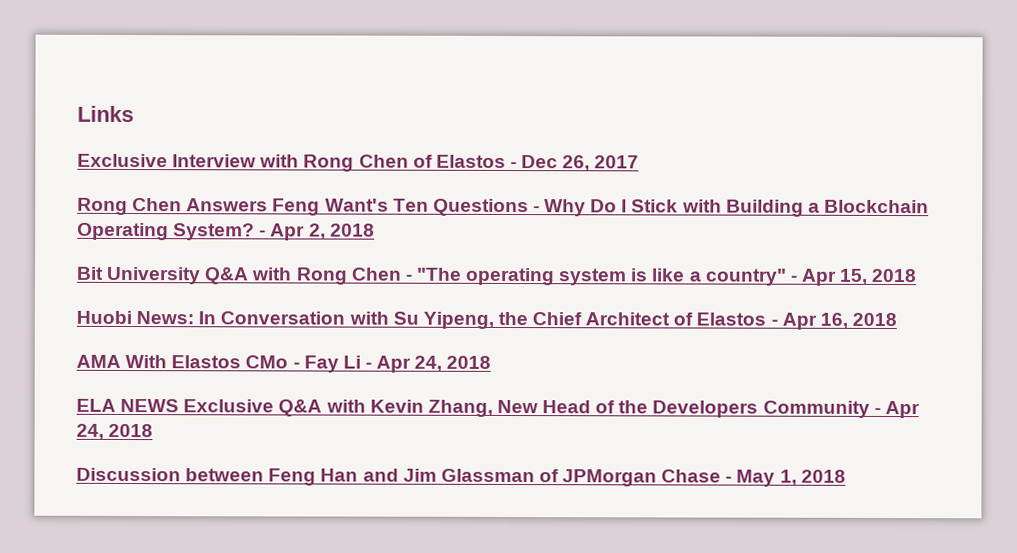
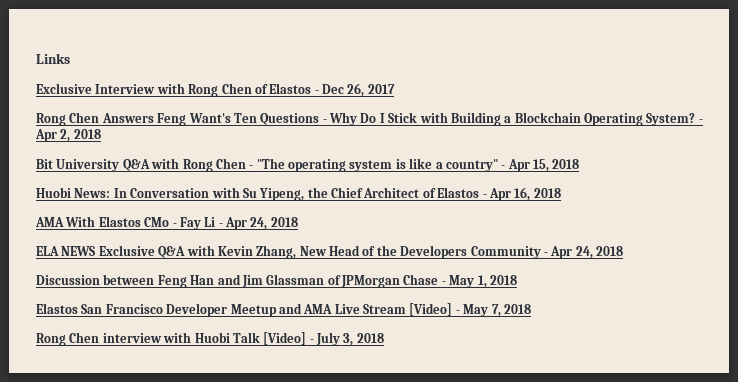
(846, 476) none -> [36,303,531,317] [36,332,384,346] // Elastos San Francisco Developer Meetup and AMA Live Stream [Video] - May 7, 2018 // Rong Chen interview with Huobi Talk [Video] - July 3, 2018

